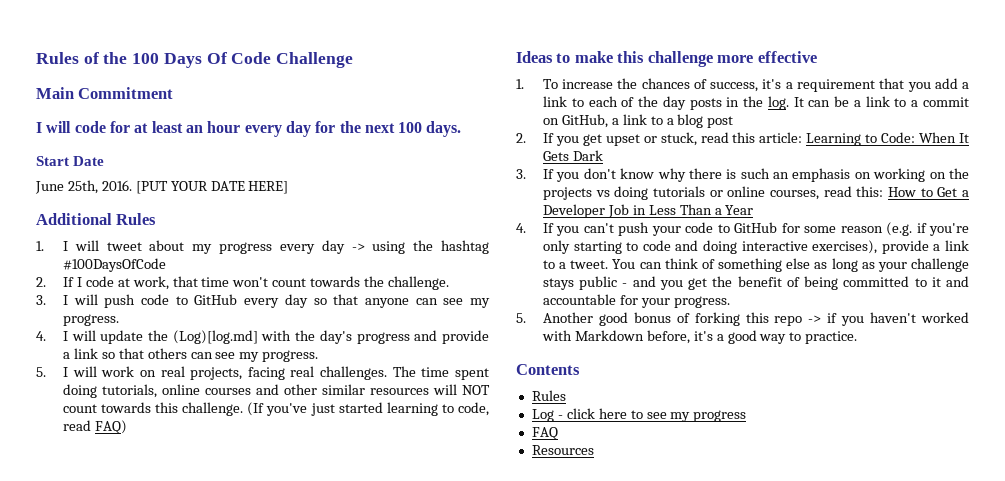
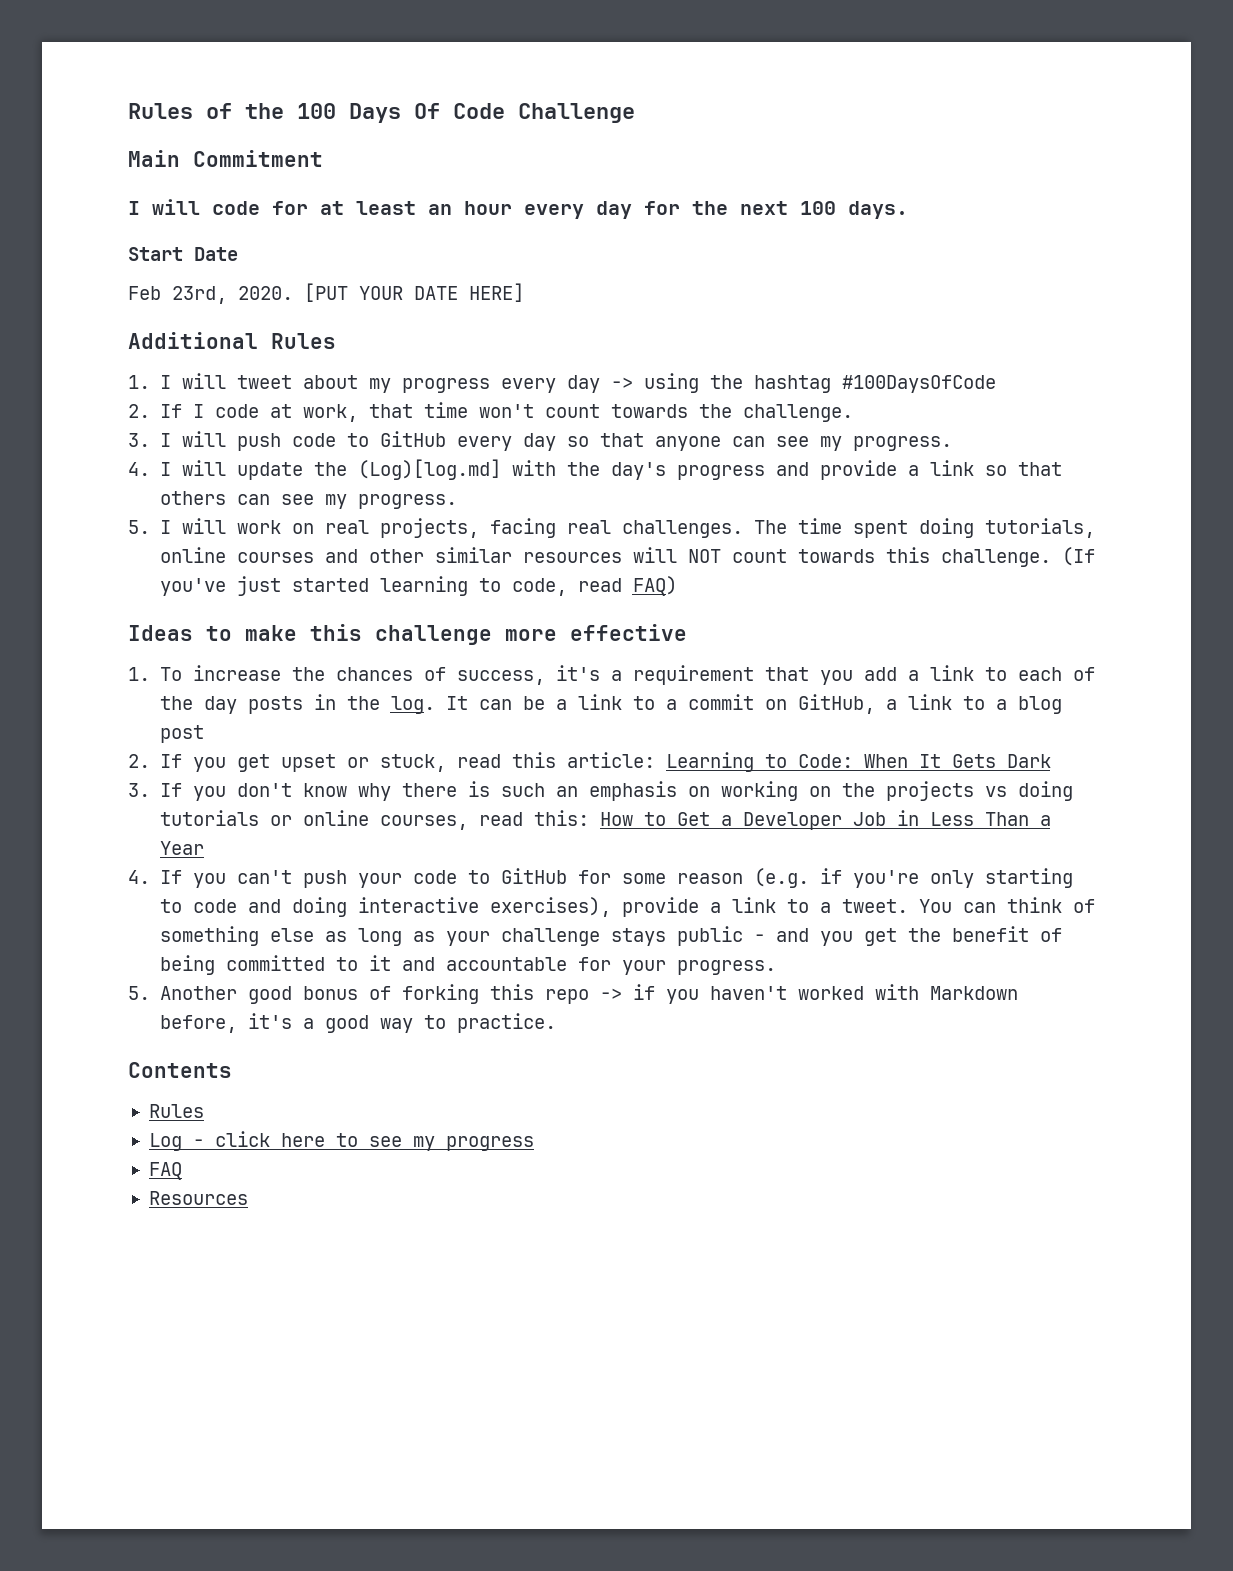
[35,180,132,194] June 25th, 2016. -> [128,286,293,304] Feb 23rd, 2020.

